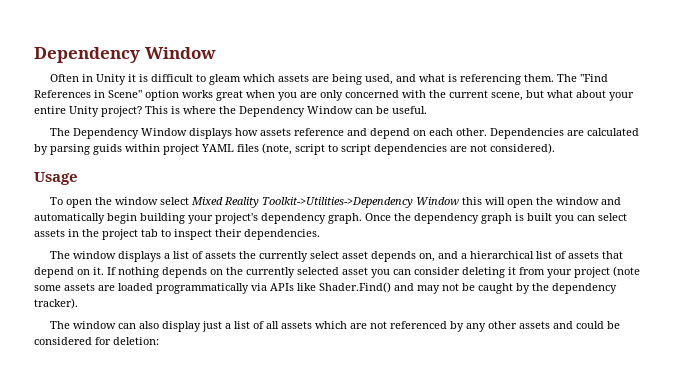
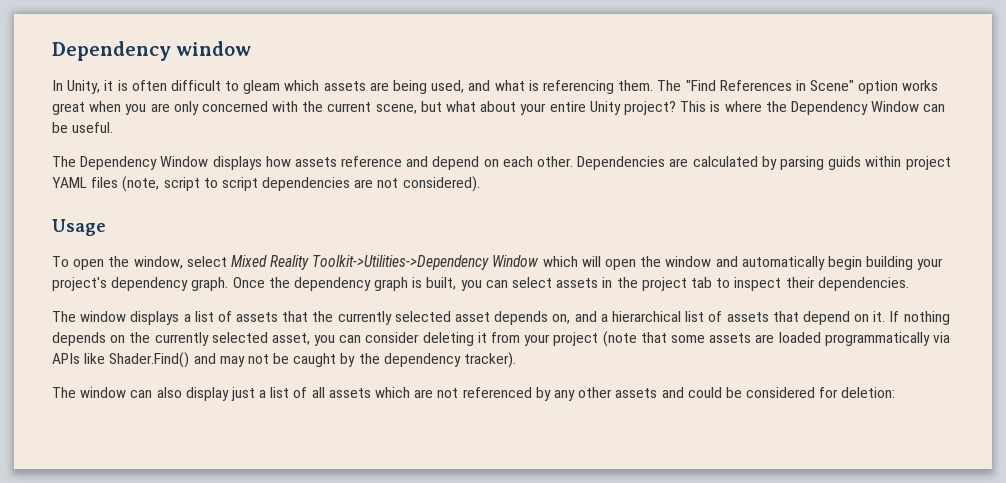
[34,47,216,63] [50,74,127,85] Dependency Window // Often in Unity -> [52,41,252,61] [52,80,101,94] Dependency window // In Unity,
(149, 78) none -> [131,80,167,91] often
[115,197,159,205] window -> [133,256,183,269] window,
[462,197,483,205] this -> [542,256,578,267] which
[527,213,552,221] built -> [426,277,457,290] built,
[239,251,340,262] the currently select -> [282,311,451,325] that the currently selected
[342,267,368,275] asset -> [271,333,310,345] asset,
(640, 271) none -> [640,332,667,343] that

